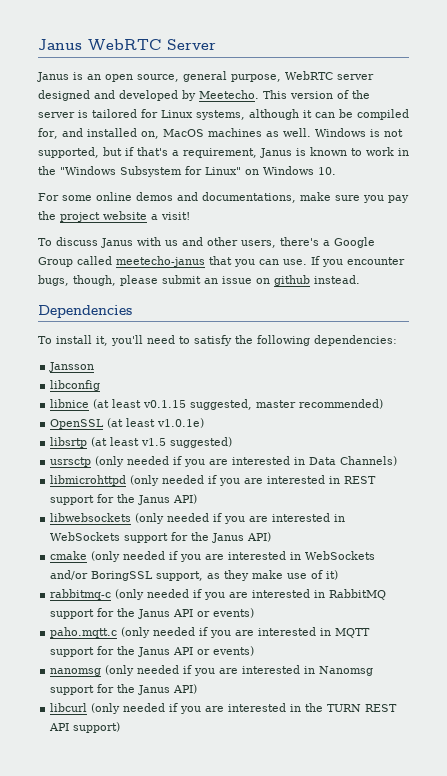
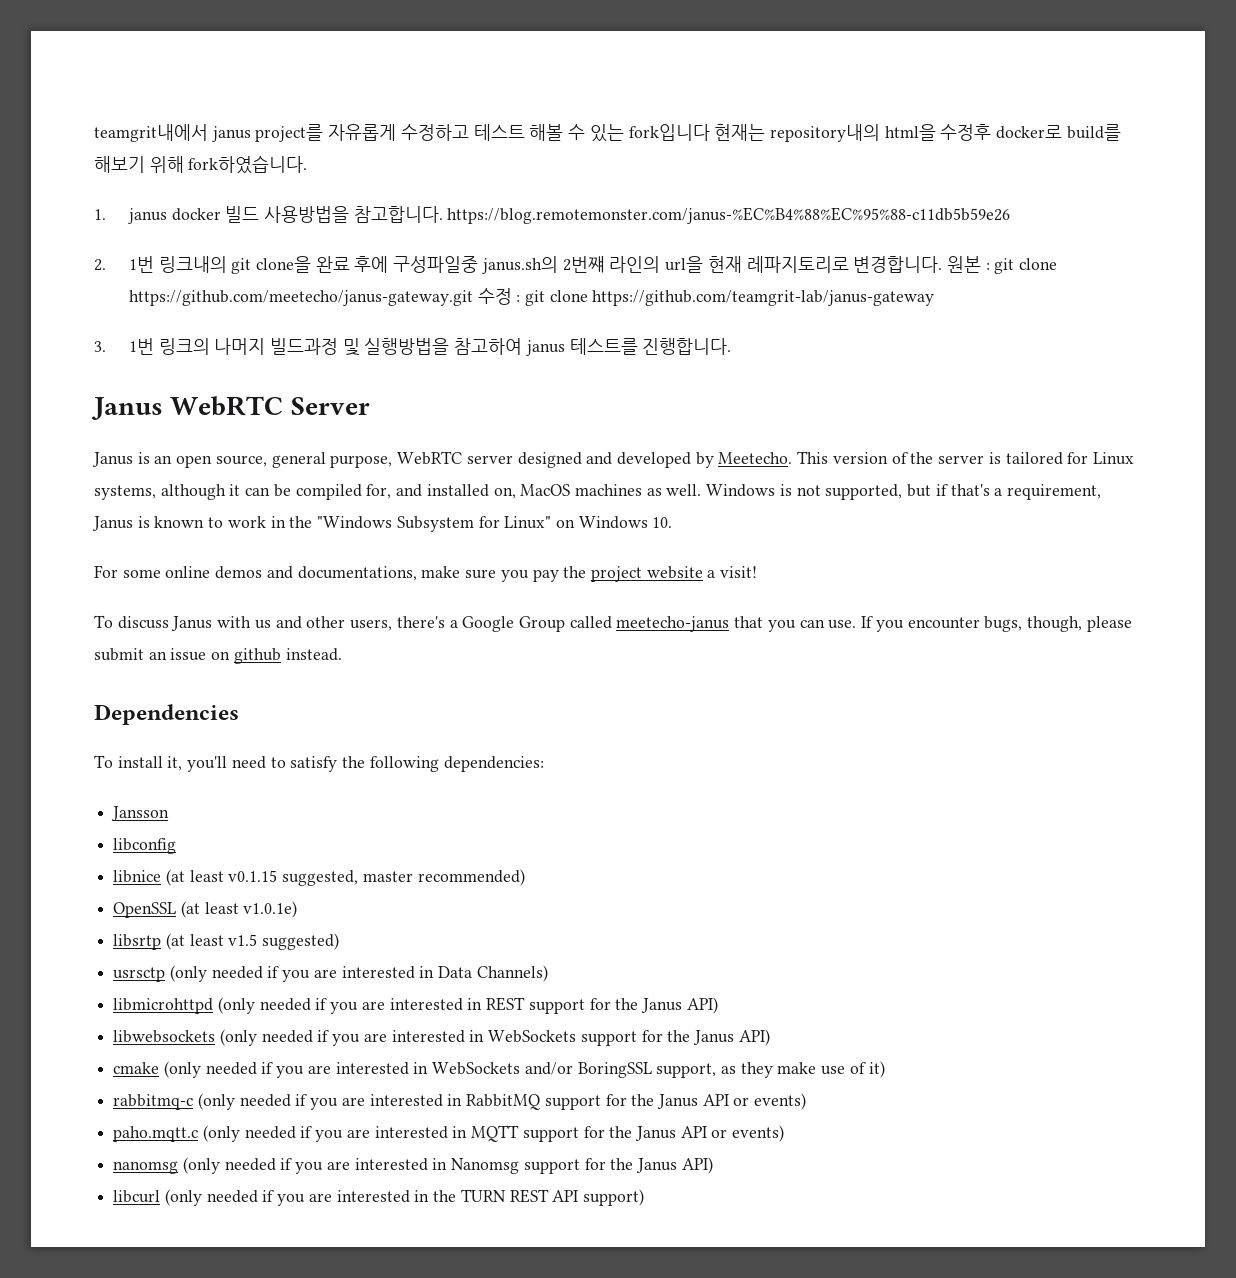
(38, 44) none -> [94,124,1121,142] [94,155,308,174] [94,206,1011,224] [94,255,1058,274] [128,288,935,306] [94,338,732,356] teamgrit내에서 janus project를 자유롭게 수정하고 테스트 해볼 수 있는 fork입니다 현재는 repository내의 html을 수정후 docker로 build를 해보기 위해 fork하였습니다. // 1. janus docker 빌드 사용방법을 참고합니다. https://blog.remotemonster.com/janus-%EC%B4%88%EC%95%88-c11db5b59e26 // 2. 1번 링크내의 git clone을 완료 후에 구성파일중 janus.sh의 2번쨰 라인의 url을 현재 레파지토리로 변경합니다. 원본 : git clone https://github.com/meetecho/janus-gateway.git 수정 : git clone https://github.com/teamgrit-lab/janus-gateway // 3. 1번 링크의 나머지 빌드과정 및 실행방법을 참고하여 janus 테스트를 진행합니다. //

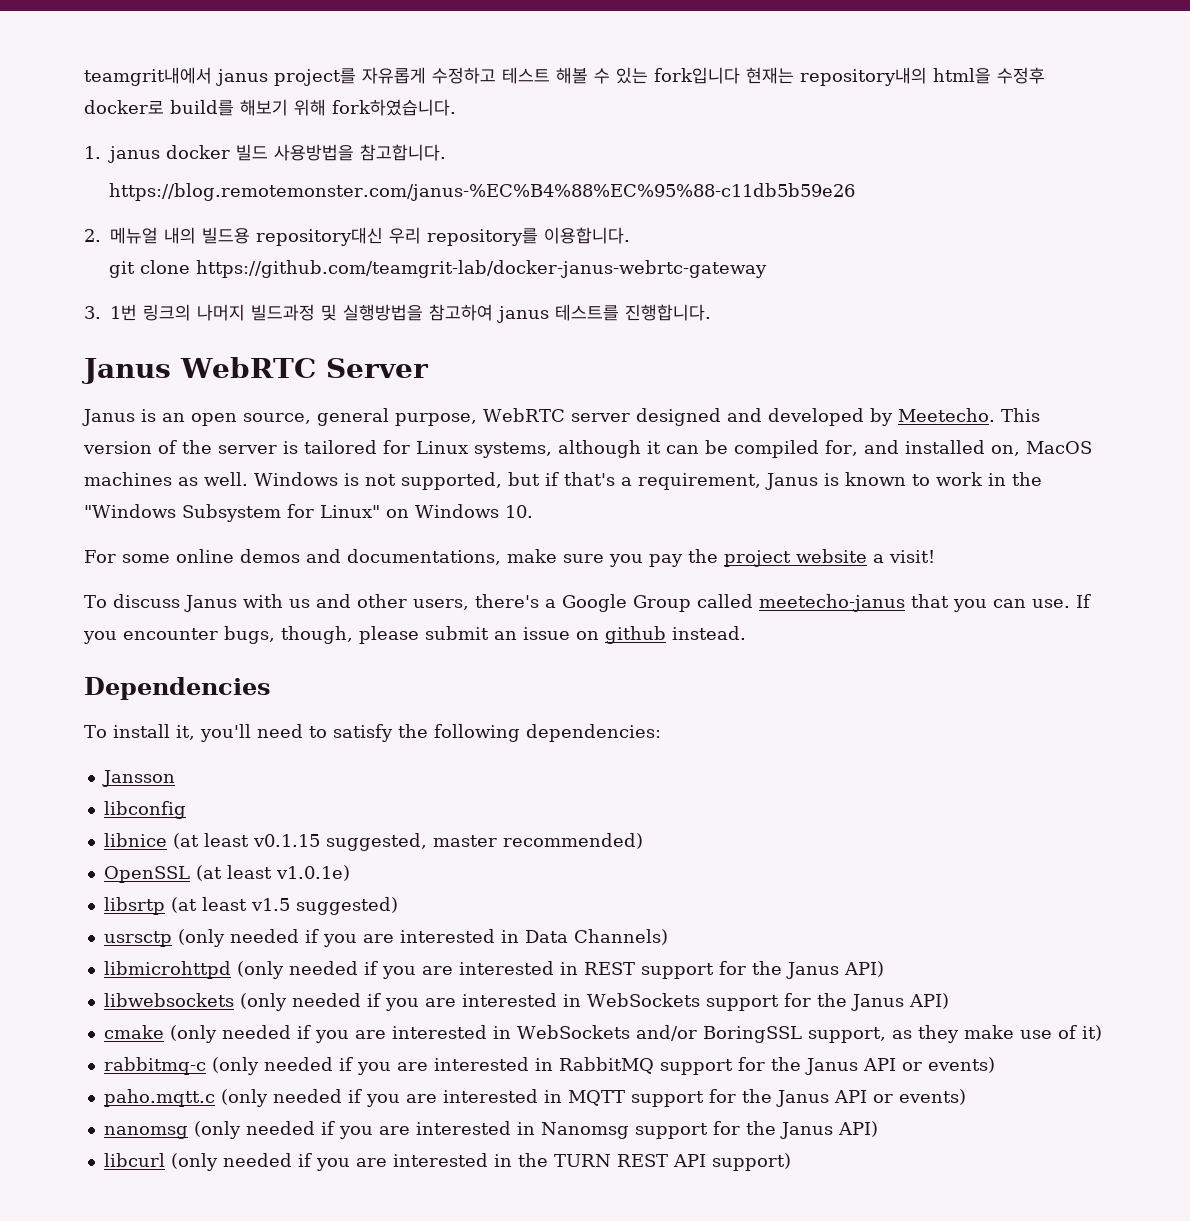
(443, 214) none -> (446, 152) //
[128,255,1058,274] [128,288,935,306] 1번 링크내의 git clone을 완료 후에 구성파일중 janus.sh의 2번쨰 라인의 url을 현재 레파지토리로 변경합니다. 원본 : git clone https://github.com/meetecho/janus-gateway.git 수정 : git clone https://github.com/teamgrit-lab/janus-gateway -> [110,227,630,246] [108,260,767,278] 메뉴얼 내의 빌드용 repository대신 우리 repository를 이용합니다. // git clone https://github.com/teamgrit-lab/docker-janus-webrtc-gateway

